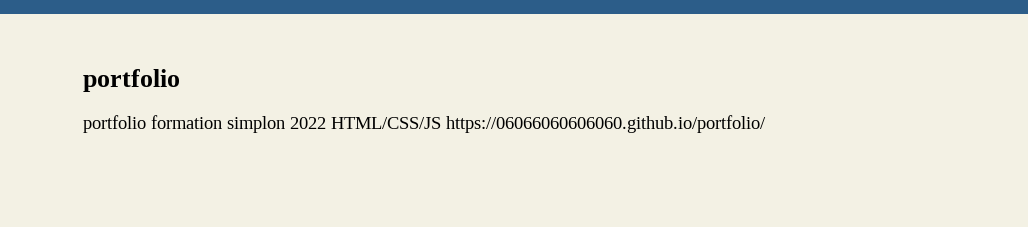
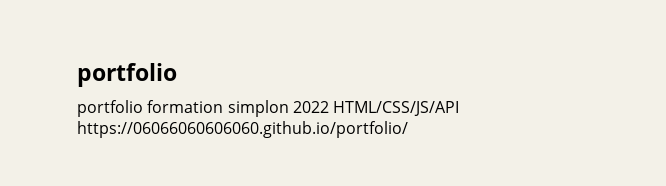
[331,117,441,129] HTML/CSS/JS -> [333,101,460,116] HTML/CSS/JS/API

